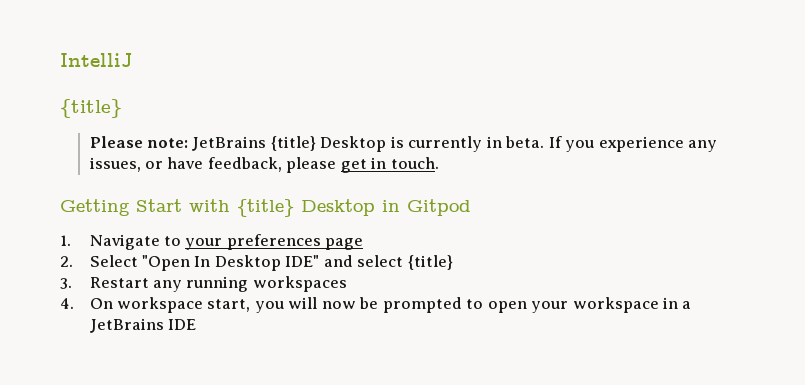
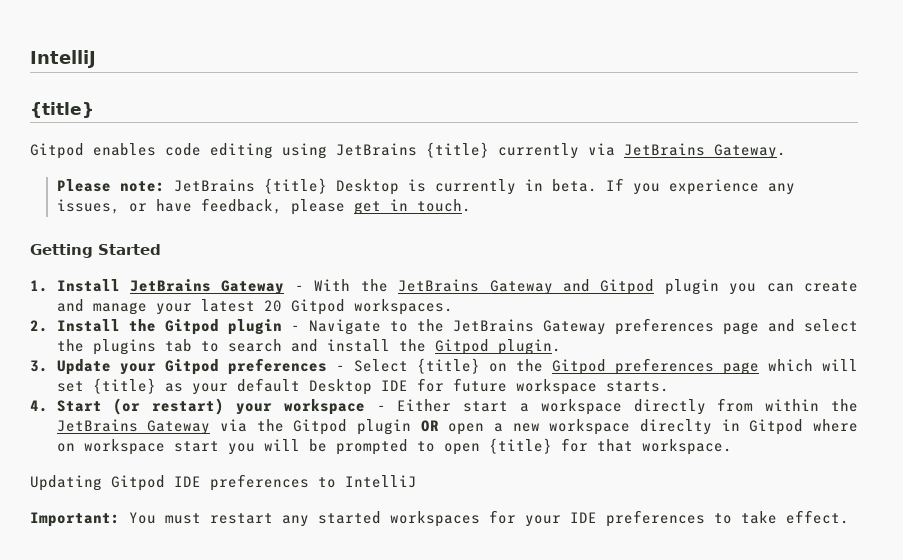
(122, 108) none -> [30,142,786,159] // Gitpod enables code editing using JetBrains {title} currently via JetBrains Gateway.
[136,199,471,217] [60,234,364,250] [60,255,453,271] [60,276,347,292] [60,297,251,313] Start with {title} Desktop in Gitpod // 1. Navigate to your preferences page // 2. Select "Open In Desktop IDE" and select {title} // 3. Restart any running workspaces // 4. On workspace start, -> [98,244,161,255] [30,279,858,295] [56,299,453,315] [30,318,858,335] [56,339,561,355] [30,358,859,375] [56,378,669,395] [30,398,858,415] [56,419,858,435] [56,439,219,455] Started // 1. Install JetBrains Gateway - With the JetBrains Gateway and Gitpod plugin you can create and manage your latest 20 Gitpod workspaces. // 2. Install the Gitpod plugin - Navigate to the JetBrains Gateway preferences page and select the plugins tab to search and install the Gitpod plugin. // 3. Update your Gitpod preferences - Select {title} on the Gitpod preferences page which will set {title} as your default Desktop IDE for future workspace starts. // 4. Start (or restart) your workspace - Either start a workspace directly from within the JetBrains Gateway via the Gitpod plugin OR open a new workspace direclty in Gitpod where on workspace start
[321,301,356,309] now -> (300, 445) none
[531,297,692,313] [89,318,197,333] your workspace in a JetBrains IDE -> [488,438,732,455] [30,474,417,491] [30,510,849,527] {title} for that workspace. // Updating Gitpod IDE preferences to IntelliJ // Important: You must restart any started workspaces for your IDE preferences to take effect.

